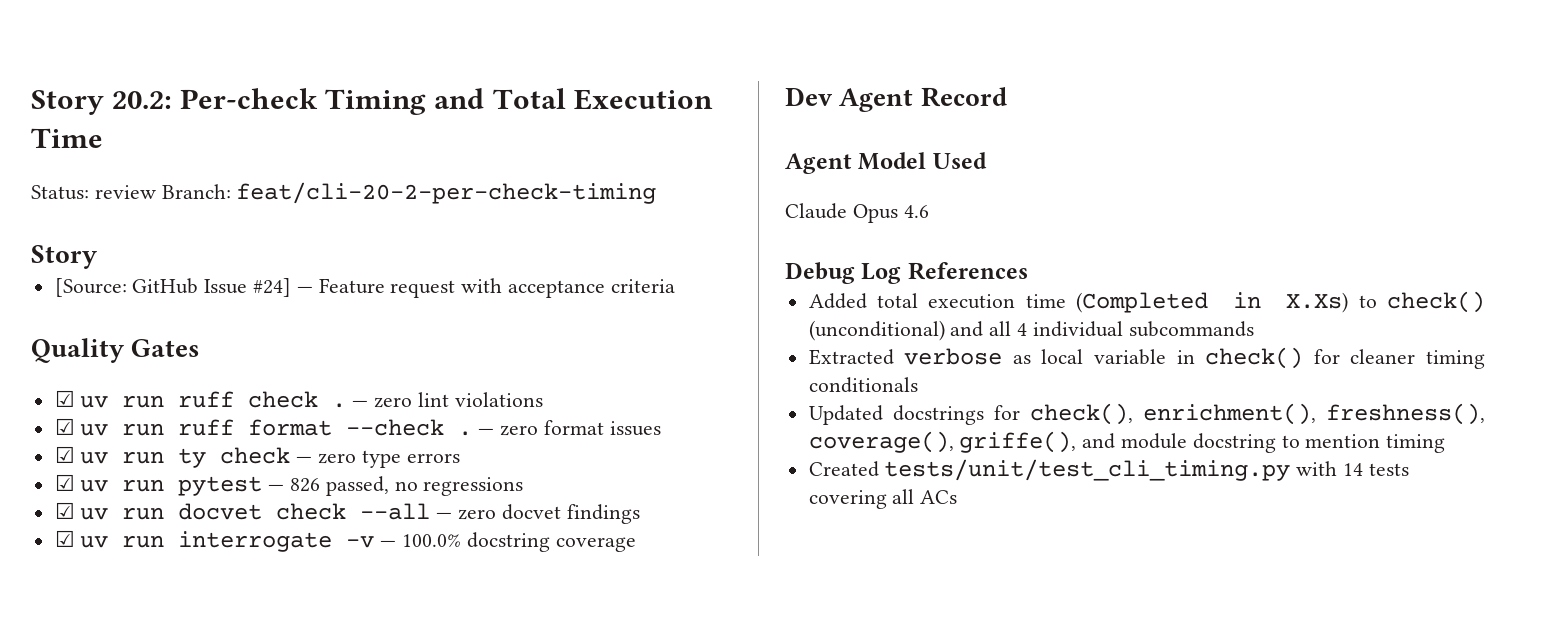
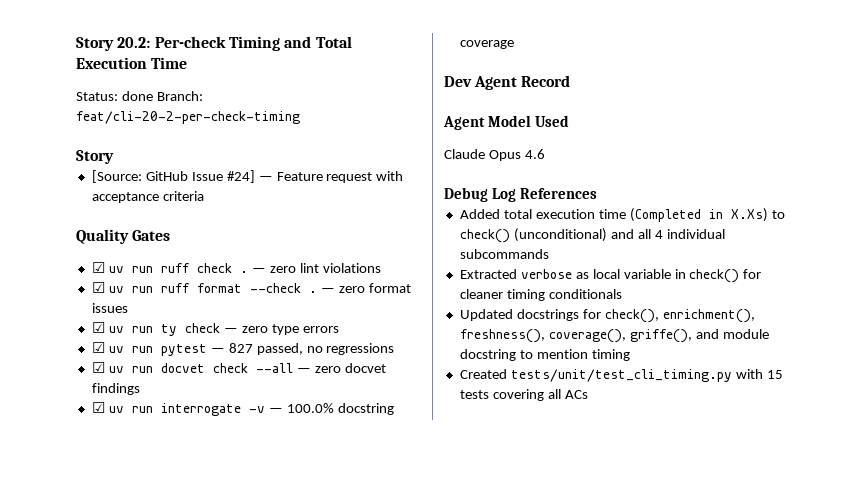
[94,185,156,199] review -> [121,91,153,101] done
[290,478,321,492] 826 -> [228,343,253,353] 827
[1343,463,1364,476] 14 -> [766,370,783,379] 15

